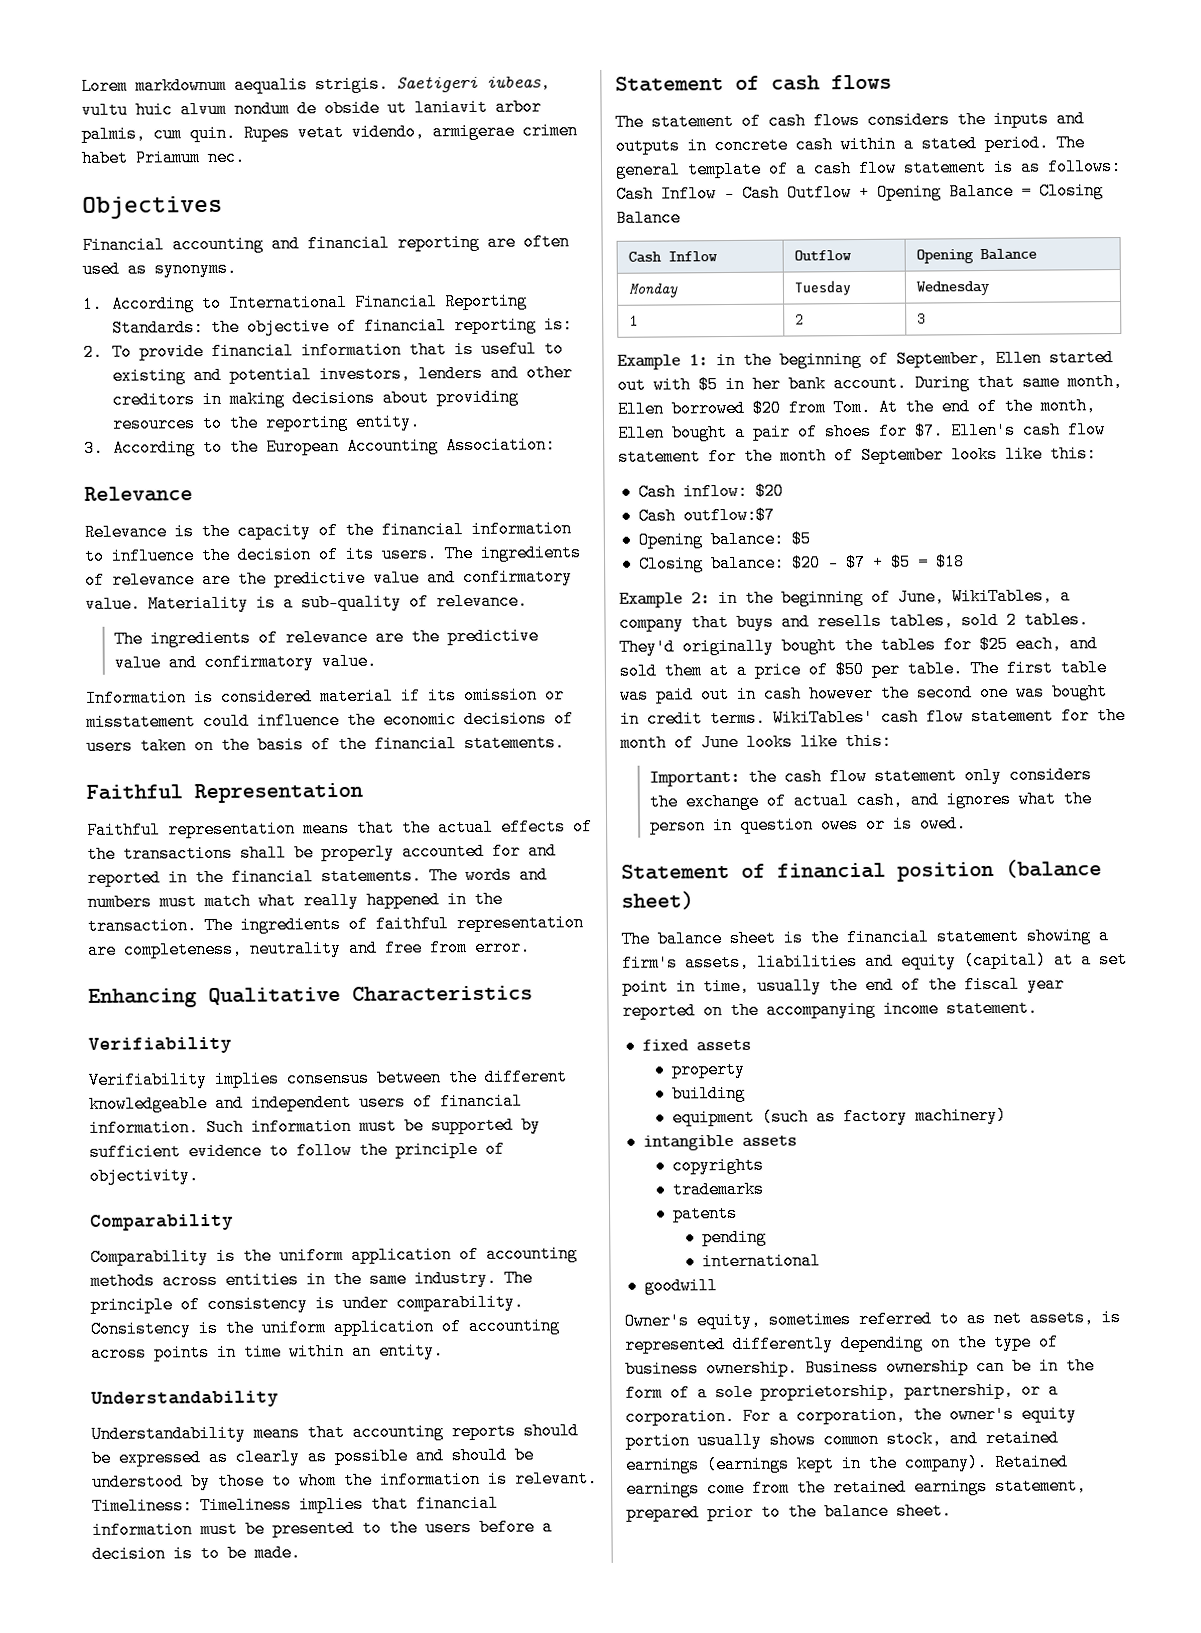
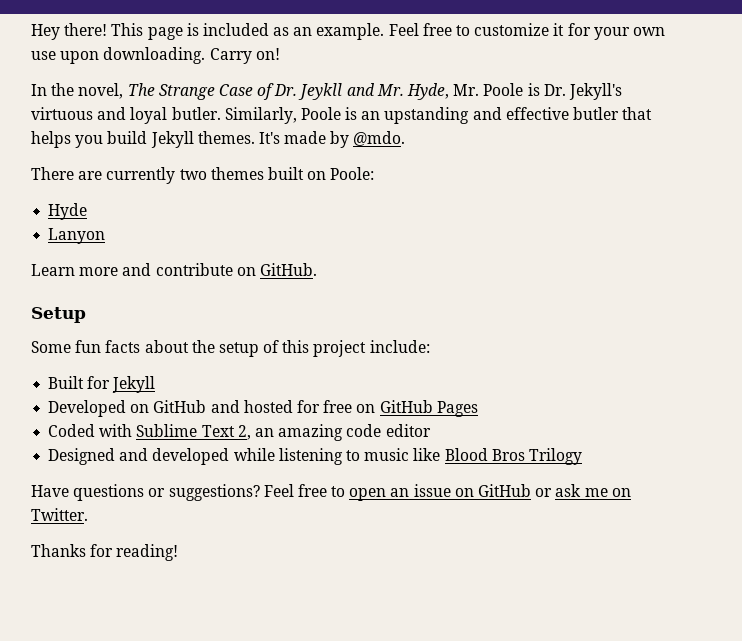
[81,74,551,95] [81,98,542,119] [81,122,578,143] [81,148,245,167] [82,195,223,219] [82,233,570,254] [82,259,237,278] [82,292,529,313] [112,316,574,337] [83,340,565,361] [112,364,574,385] [112,388,520,409] [112,413,422,433] [84,436,557,457] [84,486,193,502] [84,520,572,541] [84,544,582,565] [85,568,573,589] [85,592,528,613] [114,627,540,648] [114,652,378,672] [86,686,565,707] [86,710,574,731] [86,734,565,755] [86,782,363,804] [87,818,593,839] [87,842,557,863] [87,866,548,887] [87,890,503,911] [87,914,584,935] [87,938,531,959] [88,985,533,1008] [88,1036,232,1054] [88,1068,568,1089] [89,1092,523,1113] [89,1116,541,1137] [89,1140,505,1161] [89,1167,199,1185] [90,1213,234,1231] [90,1245,578,1266] [90,1269,533,1290] [90,1293,524,1314] [90,1317,560,1338] [91,1342,444,1362] [90,1390,279,1408] [91,1422,579,1443] [91,1446,534,1467] [92,1470,598,1491] [92,1494,499,1515] [92,1518,553,1539] [92,1544,301,1563] [615,74,892,92] [615,110,1085,131] [615,134,1085,155] [615,157,1122,179] [616,182,1104,203] [616,209,681,227] [627,251,718,263] [793,250,852,261] [915,248,1037,264] [627,283,679,298] [793,280,852,296] [915,280,991,296] [628,314,638,328] [794,313,804,327] [916,312,926,326] [617,349,1114,370] [617,372,1123,394] [617,397,1096,418] [617,421,1106,442] [618,445,1097,466] [637,482,784,501] [637,506,775,525] [637,530,811,549] [637,553,965,573] [619,587,1071,608] [619,611,1089,632] [619,635,1098,656] [619,659,1107,680] [620,683,1108,704] [620,706,1126,728] [620,732,892,752] [649,766,1093,787] [649,790,1093,811] [650,815,968,835] [621,859,1102,882] [621,891,694,910] [621,927,1109,948] [622,950,1128,972] [622,975,1065,996] [622,999,1038,1020] [641,1039,751,1052] [670,1060,746,1079] [671,1084,746,1103] [671,1106,1007,1127] [642,1134,797,1151] [671,1156,764,1175] [671,1180,764,1199] [671,1204,738,1223] [702,1228,768,1247] [702,1252,822,1271] [643,1277,718,1295] [624,1309,1121,1330] [624,1333,1059,1354] [625,1357,1095,1378] [625,1381,1059,1402] [625,1405,1077,1426] [625,1429,1059,1450] [625,1453,1069,1474] [626,1477,1087,1498] [626,1502,952,1522] Lorem markdownum aequalis strigis. Saetigeri iubeas, vultu huic alvum nondum de obside ut laniavit arbor palmis, cum quin. Rupes vetat videndo, armigerae crimen habet Priamum nec. // Objectives // Financial accounting and financial reporting are often used as synonyms. // 1. According to International Financial Reporting Standards: the objective of financial reporting is: // 2. To provide financial information that is useful to existing and potential investors, lenders and other creditors in making decisions about providing resources to the reporting entity. // 3. According to the European Accounting Association: // Relevance // Relevance is the capacity of the financial information to influence the decision of its users. The ingredients of relevance are the predictive value and confirmatory value. Materiality is a sub-quality of relevance. // The ingredients of relevance are the predictive value and confirmatory value. // Information is considered material if its omission or misstatement could influence the economic decisions of users taken on the basis of the financial statements. // Faithful Representation // Faithful representation means that the actual effects of the transactions shall be properly accounted for and reported in the financial statements. The words and numbers must match what really happened in the transaction. The ingredients of faithful representation are completeness, neutrality and free from error. // Enhancing Qualitative Characteristics // Verifiability // Verifiability implies consensus between the different knowledgeable and independent users of financial information. Such information must be supported by sufficient evidence to follow the principle of objectivity. // Comparability // Comparability is the uniform application of accounting methods across entities in the same industry. The principle of consistency is under comparability. Consistency is the uniform application of accounting across points in time within an entity. // Understandability // Understandability means that accounting reports should be expressed as clearly as possible and should be understood by those to whom the information is relevant. Timeliness: Timeliness implies that financial information must be presented to the users before a decision is to be made. // Statement of cash flows // The statement of cash flows considers the inputs and outputs in concrete cash within a stated period. The general template of a cash flow statement is as follows: Cash Inflow - Cash Outflow + Opening Balance = Closing Balance // Cash Inflow | Outflow | Opening Balance // Monday | Tuesday | Wednesday // 1 | 2 | 3 // Example 1: in the beginning of September, Ellen started out with $5 in her bank account. During that same month, Ellen borrowed $20 from Tom. At the end of the month, Ellen bought a pair of shoes for $7. Ellen's cash flow statement for the month of September looks like this: // Cash inflow: $20 // Cash outflow:$7 // Opening balance: $5 // Closing balance: $20 – $7 + $5 = $18 // Example 2: in the beginning of June, WikiTables, a company that buys and resells tables, sold 2 tables. They'd originally bought the tables for $25 each, and sold them at a price of $50 per table. The first table was paid out in cash however the second one was bought in credit terms. WikiTables' cash flow statement for the month of June looks like this: // Important: the cash flow statement only considers the exchange of actual cash, and ignores what the person in question owes or is owed. // Statement of financial position (balance sheet) // The balance sheet is the financial statement showing a firm's assets, liabilities and equity (capital) at a set point in time, usually the end of the fiscal year reported on the accompanying income statement. // fixed assets // property // building // equipment (such as factory machinery) // intangible assets // copyrights // trademarks // patents // pending // international // goodwill // Owner's equity, sometimes referred to as net assets, is represented differently depending on the type of business ownership. Business ownership can be in the form of a sole proprietorship, partnership, or a corporation. For a corporation, the owner's equity portion usually shows common stock, and retained earnings (earnings kept in the company). Retained earnings come from the retained earnings statement, prepared prior to the balance sheet. -> [31,23,665,40] [31,47,280,64] [31,83,622,100] [31,107,653,124] [31,131,406,148] [31,167,375,184] [48,203,88,220] [48,228,106,244] [31,263,317,276] [31,307,86,323] [31,340,430,357] [48,376,156,393] [48,400,478,417] [48,424,431,441] [48,448,582,465] [31,484,631,501] [31,508,88,521] [31,544,179,561] Hey there! This page is included as an example. Feel free to customize it for your own use upon downloading. Carry on! // In the novel, The Strange Case of Dr. Jeykll and Mr. Hyde, Mr. Poole is Dr. Jekyll's virtuous and loyal butler. Similarly, Poole is an upstanding and effective butler that helps you build Jekyll themes. It's made by @mdo. // There are currently two themes built on Poole: // Hyde // Lanyon // Learn more and contribute on GitHub. // Setup // Some fun facts about the setup of this project include: // Built for Jekyll // Developed on GitHub and hosted for free on GitHub Pages // Coded with Sublime Text 2, an amazing code editor // Designed and developed while listening to music like Blood Bros Trilogy // Have questions or suggestions? Feel free to open an issue on GitHub or ask me on Twitter. // Thanks for reading!

